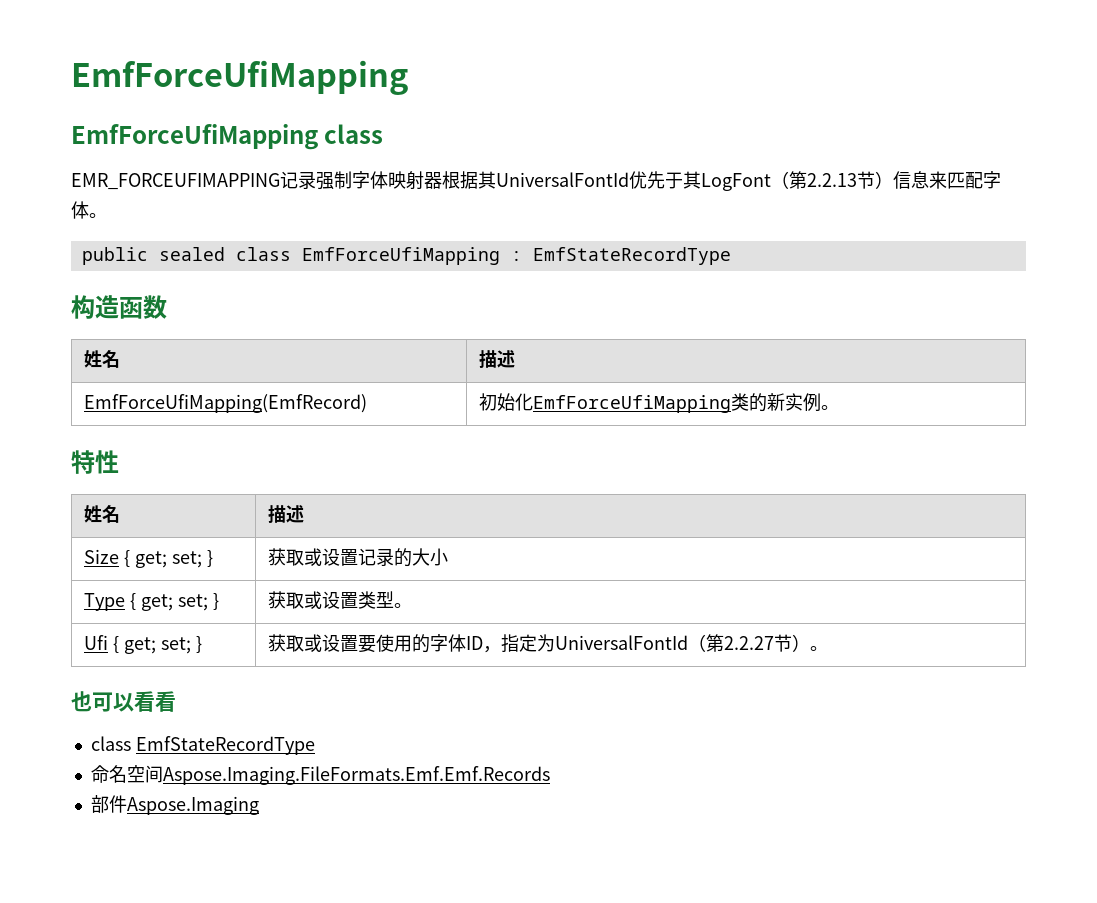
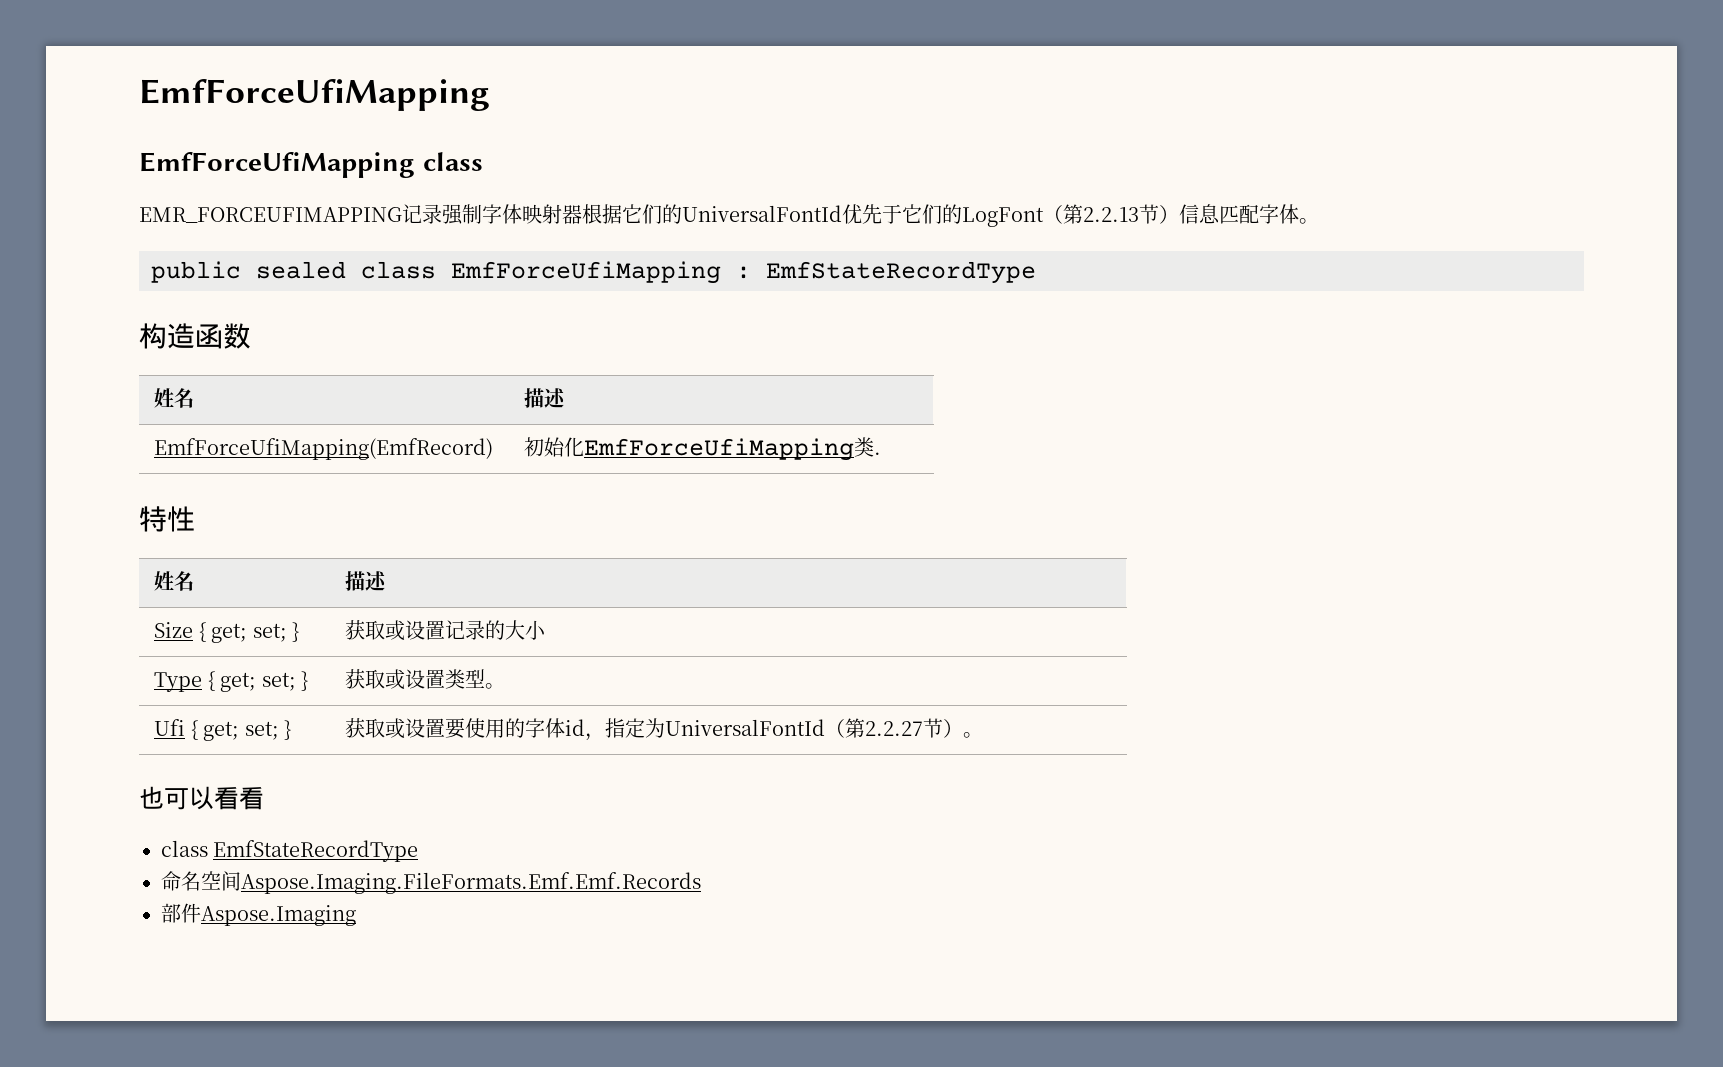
[478,171,496,189] 其 -> [622,204,682,224] 它们的
[683,171,701,189] 其 -> [902,204,962,224] 它们的
[929,171,947,189] 来 -> (1220, 214) none
[749,393,840,412] 的新实例。 -> [874,452,882,455] .
[466,636,484,650] ID -> [565,719,586,736] id

